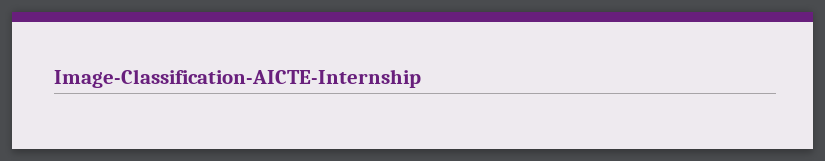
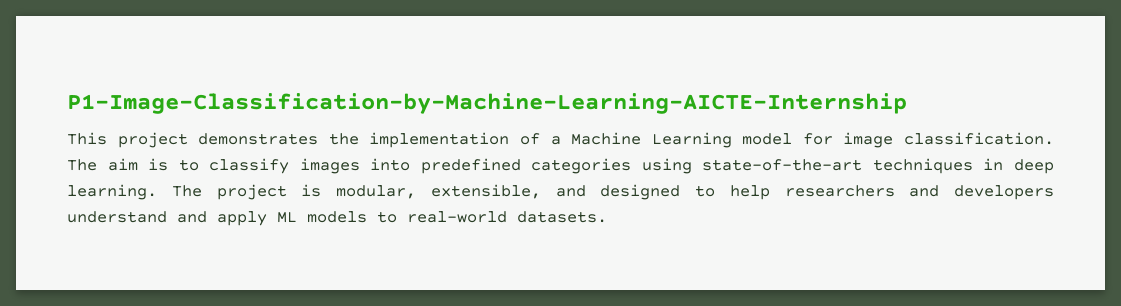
[54,69,421,88] Image-Classification-AICTE-Internship -> [67,93,907,114] [67,132,1054,148] [67,158,1054,174] [67,184,1054,200] [67,211,607,226] P1-Image-Classification-by-Machine-Learning-AICTE-Internship // This project demonstrates the implementation of a Machine Learning model for image classification. The aim is to classify images into predefined categories using state-of-the-art techniques in deep learning. The project is modular, extensible, and designed to help researchers and developers understand and apply ML models to real-world datasets.

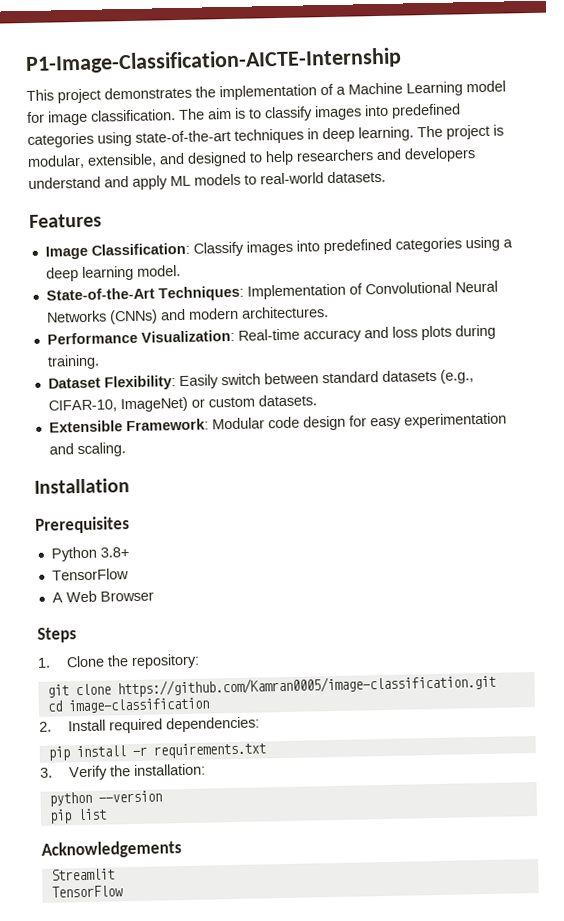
[67,93,907,114] P1-Image-Classification-by-Machine-Learning-AICTE-Internship -> [25,47,402,75] P1-Image-Classification-AICTE-Internship
(607, 217) none -> [29,213,102,228] [44,236,513,260] [45,264,181,282] [45,280,498,302] [45,306,329,325] [46,324,496,345] [46,354,100,370] [47,369,474,391] [47,394,317,413] [48,412,507,433] [48,442,126,458] [34,478,130,494] [35,516,130,534] [50,546,129,562] [51,568,129,581] [51,590,154,603] [37,627,77,643] [37,653,200,670] [46,673,496,698] [46,697,209,714] [39,716,260,734] [47,742,266,761] [40,763,206,781] [48,790,162,807] [48,808,107,824] [41,840,182,859] [50,868,115,881] [50,885,123,898] // Features // Image Classification: Classify images into predefined categories using a deep learning model. // State-of-the-Art Techniques: Implementation of Convolutional Neural Networks (CNNs) and modern architectures. // Performance Visualization: Real-time accuracy and loss plots during training. // Dataset Flexibility: Easily switch between standard datasets (e.g., CIFAR-10, ImageNet) or custom datasets. // Extensible Framework: Modular code design for easy experimentation and scaling. // Installation // Prerequisites // Python 3.8+ // TensorFlow // A Web Browser // Steps // 1. Clone the repository: // git clone https://github.com/Kamran0005/image-classification.git // cd image-classification // 2. Install required dependencies: // pip install -r requirements.txt // 3. Verify the installation: // python --version // pip list // Acknowledgements // Streamlit // TensorFlow

